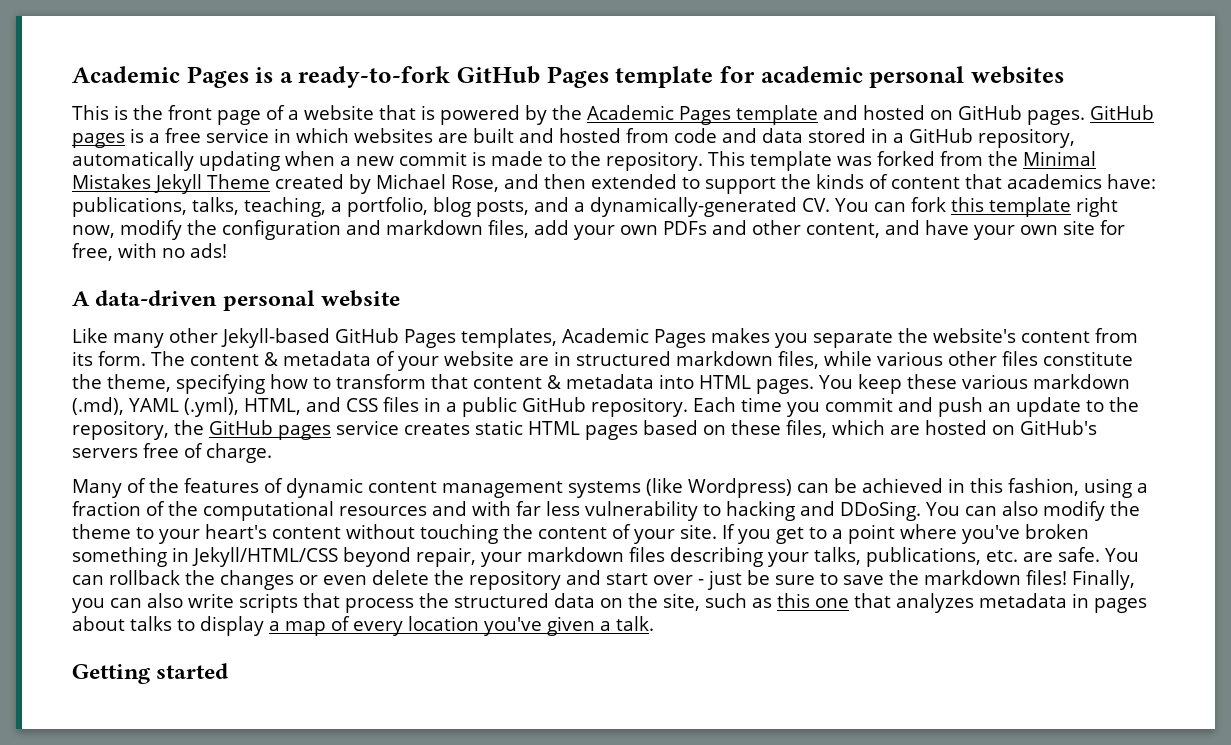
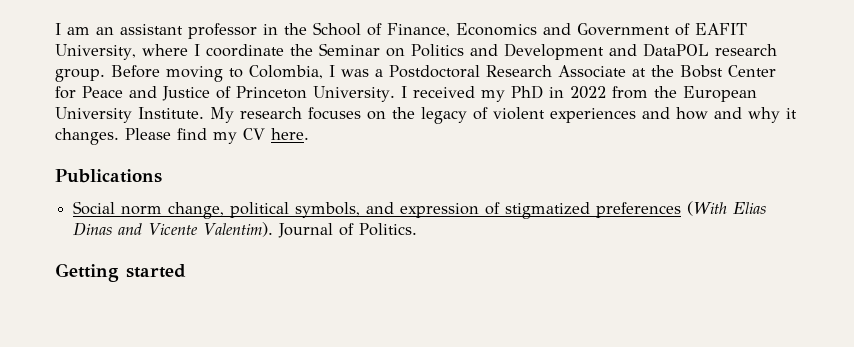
[72,66,1064,88] [72,105,1154,125] [72,128,1075,148] [72,151,1096,171] [72,174,1156,194] [72,197,1118,217] [72,220,1125,240] [72,243,227,261] [72,290,401,311] [72,328,1138,348] [72,351,1133,371] [72,374,1130,394] [72,397,1139,417] [72,420,1097,440] [72,443,272,463] [72,478,1148,498] [72,501,1140,521] [72,524,1089,544] [72,547,1139,567] [72,570,1135,590] [72,593,1147,613] [72,616,654,636] Academic Pages is a ready-to-fork GitHub Pages template for academic personal websites // This is the front page of a website that is powered by the Academic Pages template and hosted on GitHub pages. GitHub pages is a free service in which websites are built and hosted from code and data stored in a GitHub repository, automatically updating when a new commit is made to the repository. This template was forked from the Minimal Mistakes Jekyll Theme created by Michael Rose, and then extended to support the kinds of content that academics have: publications, talks, teaching, a portfolio, blog posts, and a dynamically-generated CV. You can fork this template right now, modify the configuration and markdown files, add your own PDFs and other content, and have your own site for free, with no ads! // A data-driven personal website // Like many other Jekyll-based GitHub Pages templates, Academic Pages makes you separate the website's content from its form. The content & metadata of your website are in structured markdown files, while various other files constitute the theme, specifying how to transform that content & metadata into HTML pages. You keep these various markdown (.md), YAML (.yml), HTML, and CSS files in a public GitHub repository. Each time you commit and push an update to the repository, the GitHub pages service creates static HTML pages based on these files, which are hosted on GitHub's servers free of charge. // Many of the features of dynamic content management systems (like Wordpress) can be achieved in this fashion, using a fraction of the computational resources and with far less vulnerability to hacking and DDoSing. You can also modify the theme to your heart's content without touching the content of your site. If you get to a point where you've broken something in Jekyll/HTML/CSS beyond repair, your markdown files describing your talks, publications, etc. are safe. You can rollback the changes or even delete the repository and start over - just be sure to save the markdown files! Finally, you can also write scripts that process the structured data on the site, such as this one that analyzes metadata in pages about talks to display a map of every location you've given a talk. -> [55,22,747,39] [55,43,777,60] [55,65,776,82] [55,85,757,102] [55,107,797,124] [55,128,309,145] [55,169,162,183] [73,201,767,219] [73,222,418,238] I am an assistant professor in the School of Finance, Economics and Government of EAFIT University, where I coordinate the Seminar on Politics and Development and DataPOL research group. Before moving to Colombia, I was a Postdoctoral Research Associate at the Bobst Center for Peace and Justice of Princeton University. I received my PhD in 2022 from the European University Institute. My research focuses on the legacy of violent experiences and how and why it changes. Please find my CV here. // Publications // Social norm change, political symbols, and expression of stigmatized preferences (With Elias Dinas and Vicente Valentim). Journal of Politics.

